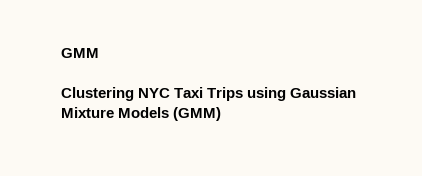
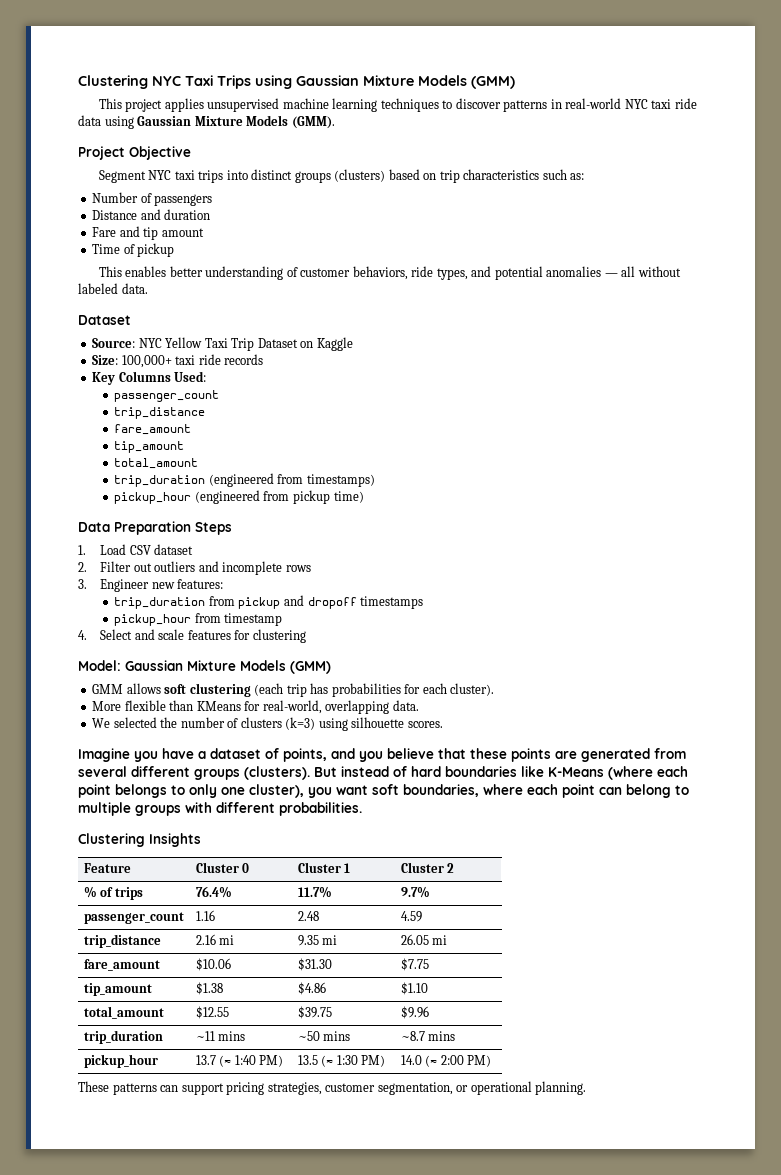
[61,48,99,58] GMM // -> (78, 82) none
(222, 114) none -> [98,98,697,112] [78,115,335,129] [78,146,191,160] [98,169,585,183] [92,192,213,206] [92,209,211,220] [92,226,204,240] [92,243,175,257] [98,266,681,280] [78,283,148,294] [78,315,131,325] [92,337,353,351] [92,354,264,368] [92,371,207,385] [114,390,220,402] [114,407,206,419] [114,424,192,435] [114,441,185,453] [114,458,199,469] [114,473,375,487] [114,490,364,504] [78,521,232,535] [78,544,194,555] [78,561,311,575] [78,579,224,592] [114,595,424,609] [114,613,283,626] [78,629,306,643] [78,660,331,674] [92,683,495,697] [92,700,419,714] [92,717,443,731] [78,748,686,762] [78,766,688,780] [78,784,689,798] [78,802,362,816] [78,833,201,847] [83,863,131,873] [195,862,250,873] [297,862,351,873] [400,862,455,873] [83,886,143,900] [195,886,232,898] [297,886,332,898] [400,886,430,898] [83,912,184,924] [195,910,215,921] [297,911,319,921] [400,911,422,922] [83,934,161,948] [195,934,235,945] [297,935,338,946] [400,934,448,945] [83,959,160,971] [195,958,231,971] [297,958,332,971] [400,958,429,971] [83,983,152,996] [195,982,223,995] [297,982,326,995] [400,982,428,995] [83,1006,164,1019] [195,1006,229,1019] [297,1006,332,1019] [400,1006,429,1019] [83,1030,163,1044] [195,1031,246,1041] [297,1031,351,1041] [400,1031,456,1041] [83,1054,158,1068] [195,1055,284,1067] [297,1055,386,1067] [400,1055,492,1067] [78,1081,587,1095] // This project applies unsupervised machine learning techniques to discover patterns in real-world NYC taxi ride data using Gaussian Mixture Models (GMM). // Project Objective // Segment NYC taxi trips into distinct groups (clusters) based on trip characteristics such as: // Number of passengers // Distance and duration // Fare and tip amount // Time of pickup // This enables better understanding of customer behaviors, ride types, and potential anomalies — all without labeled data. // Dataset // Source: NYC Yellow Taxi Trip Dataset on Kaggle // Size: 100,000+ taxi ride records // Key Columns Used: // passenger_count // trip_distance // fare_amount // tip_amount // total_amount // trip_duration (engineered from timestamps) // pickup_hour (engineered from pickup time) // Data Preparation Steps // 1. Load CSV dataset // 2. Filter out outliers and incomplete rows // 3. Engineer new features: // trip_duration from pickup and dropoff timestamps // pickup_hour from timestamp // 4. Select and scale features for clustering // Model: Gaussian Mixture Models (GMM) // GMM allows soft clustering (each trip has probabilities for each cluster). // More flexible than KMeans for real-world, overlapping data. // We selected the number of clusters (k=3) using silhouette scores. // Imagine you have a dataset of points, and you believe that these points are generated from several different groups (clusters). But instead of hard boundaries like K-Means (where each point belongs to only one cluster), you want soft boundaries, where each point can belong to multiple groups with different probabilities. // Clustering Insights // Feature | Cluster 0 | Cluster 1 | Cluster 2 // % of trips | 76.4% | 11.7% | 9.7% // passenger_count | 1.16 | 2.48 | 4.59 // trip_distance | 2.16 mi | 9.35 mi | 26.05 mi // fare_amount | $10.06 | $31.30 | $7.75 // tip_amount | $1.38 | $4.86 | $1.10 // total_amount | $12.55 | $39.75 | $9.96 // trip_duration | ~11 mins | ~50 mins | ~8.7 mins // pickup_hour | 13.7 (≈ 1:40 PM) | 13.5 (≈ 1:30 PM) | 14.0 (≈ 2:00 PM) // These patterns can support pricing strategies, customer segmentation, or operational planning.

